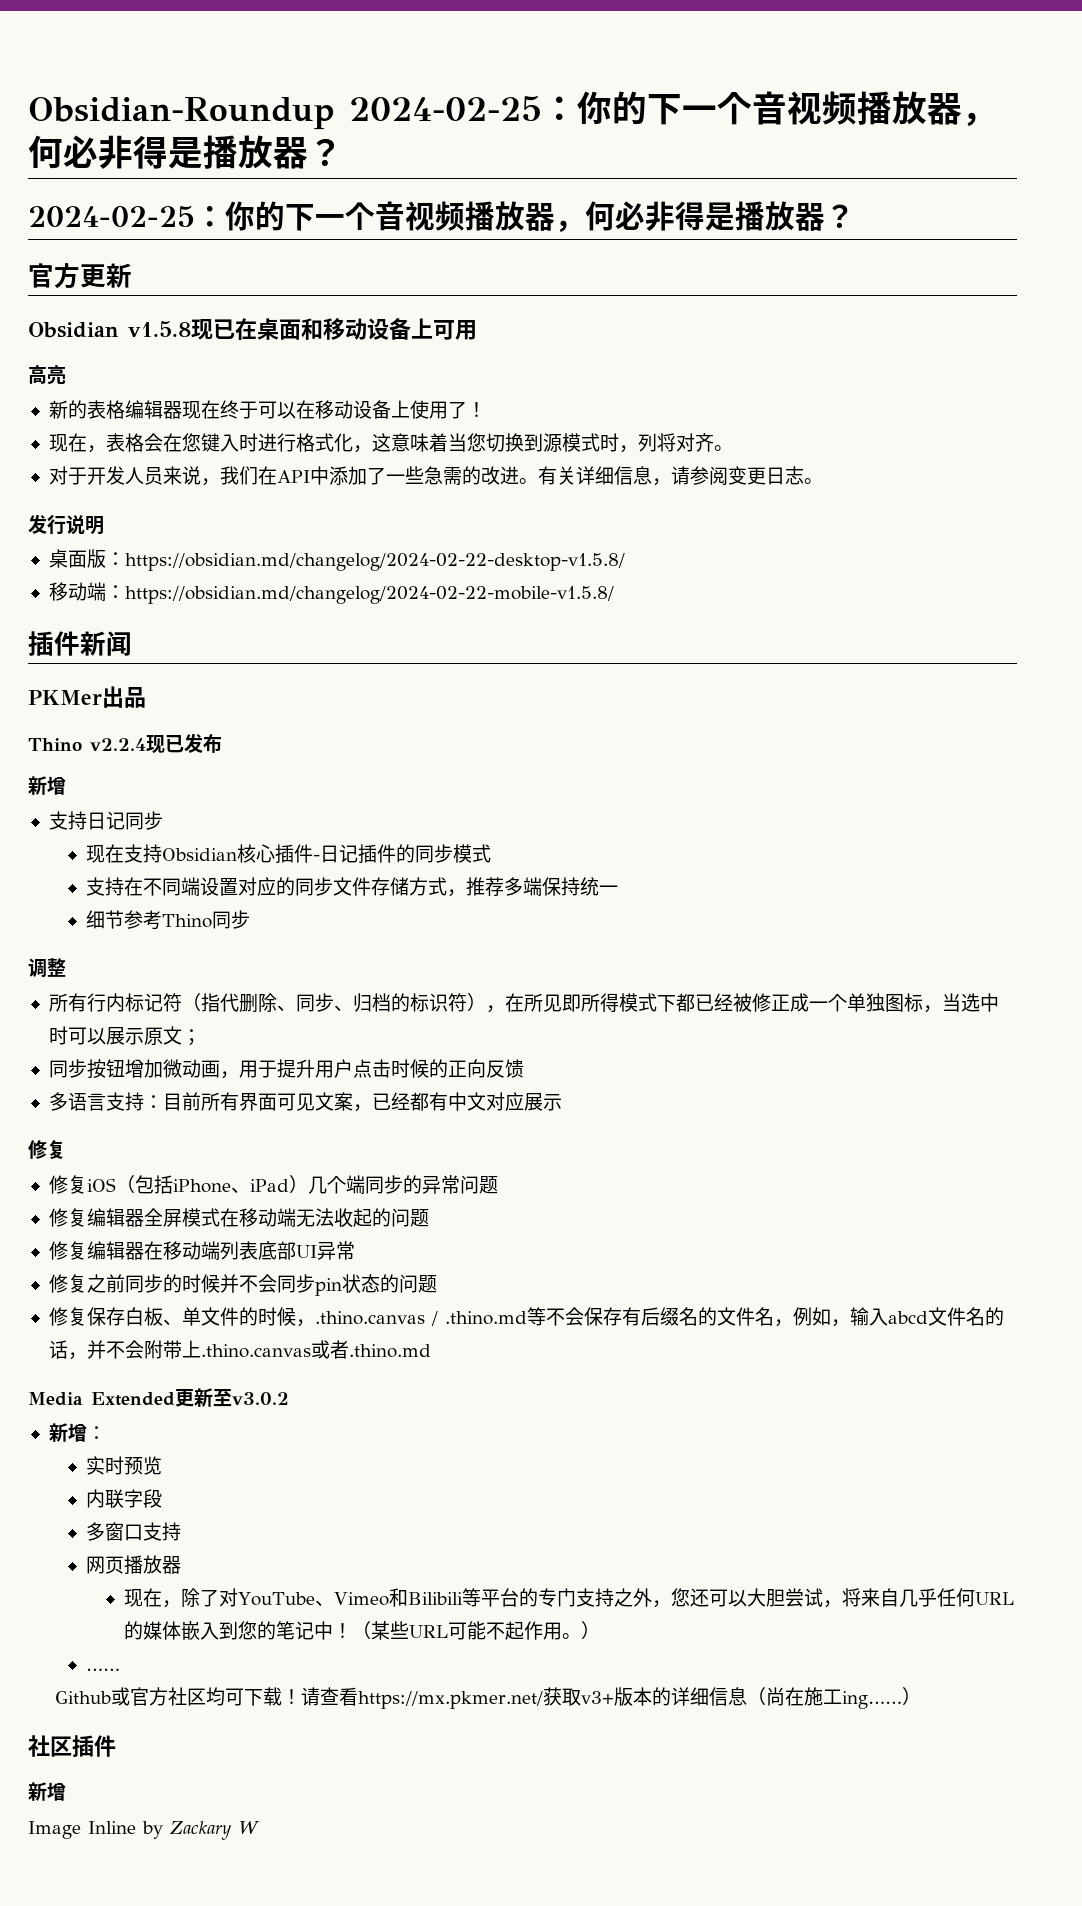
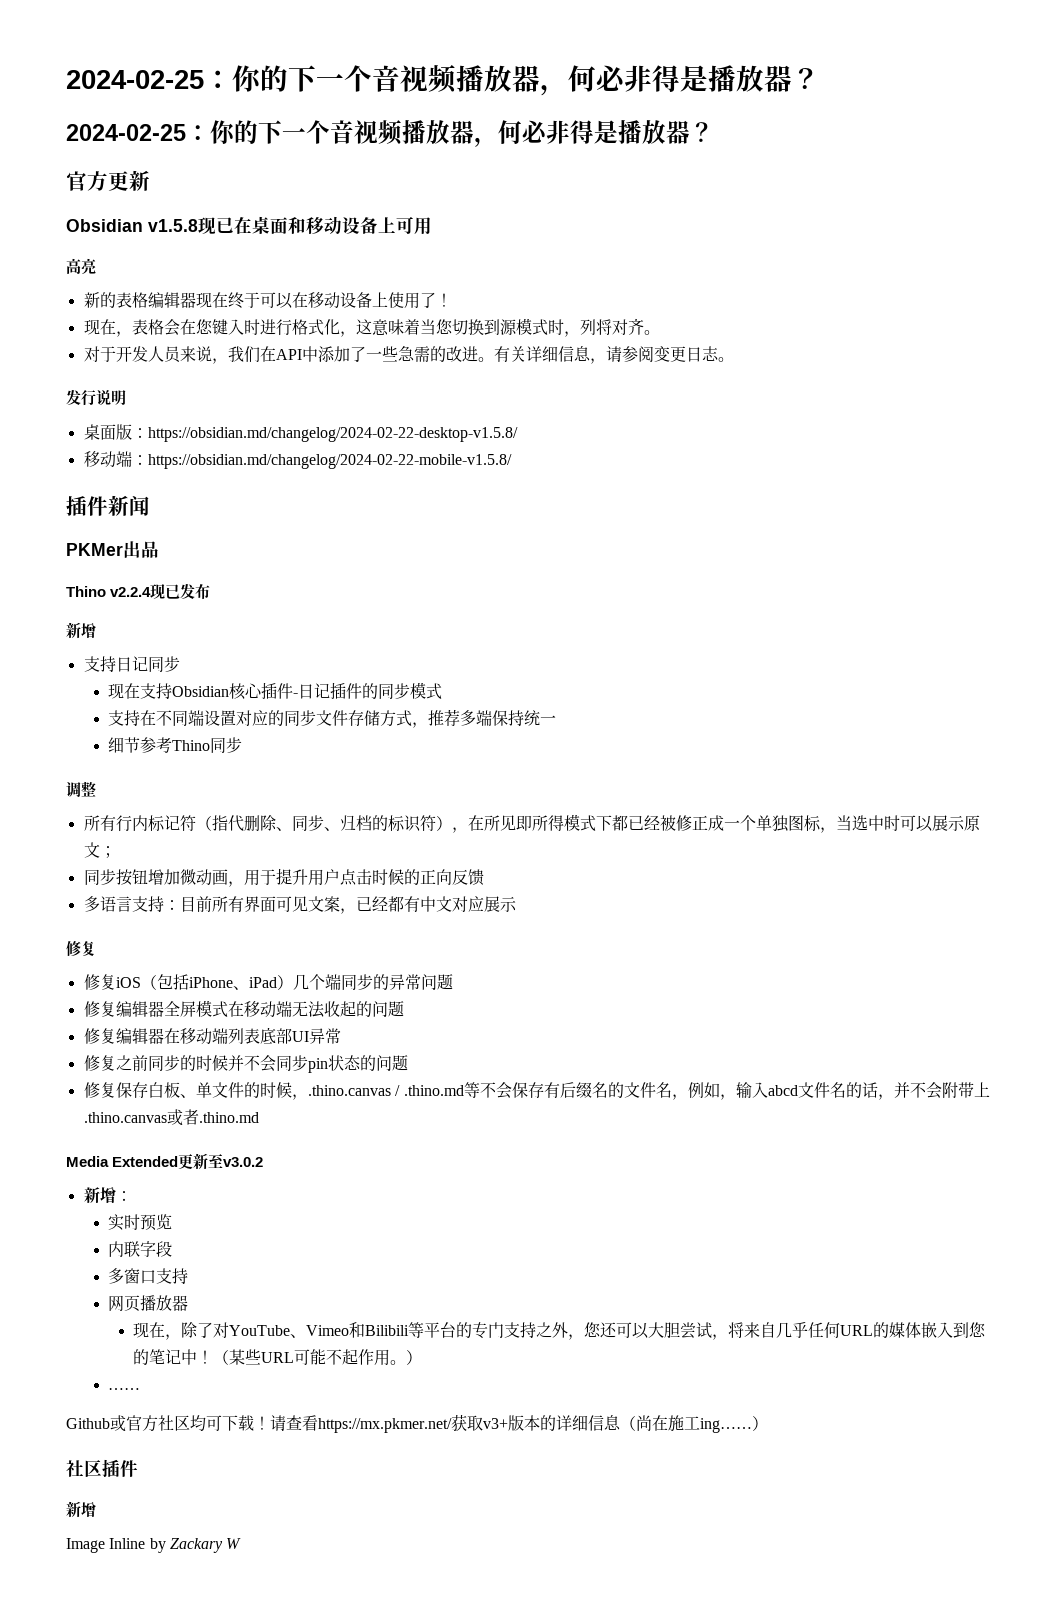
[28,97,335,130] Obsidian-Roundup -> (66, 79) none

